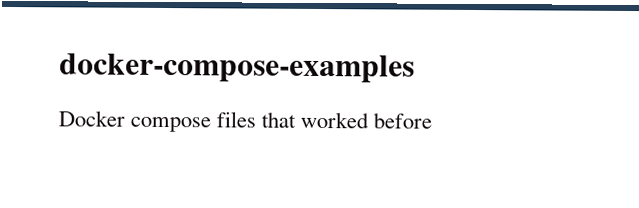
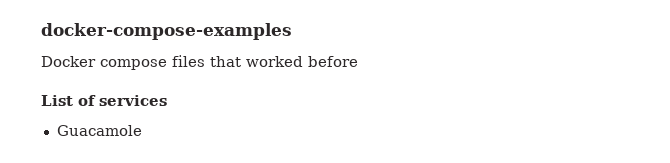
(433, 120) none -> [41,95,167,106] [56,125,142,136] // List of services // Guacamole

